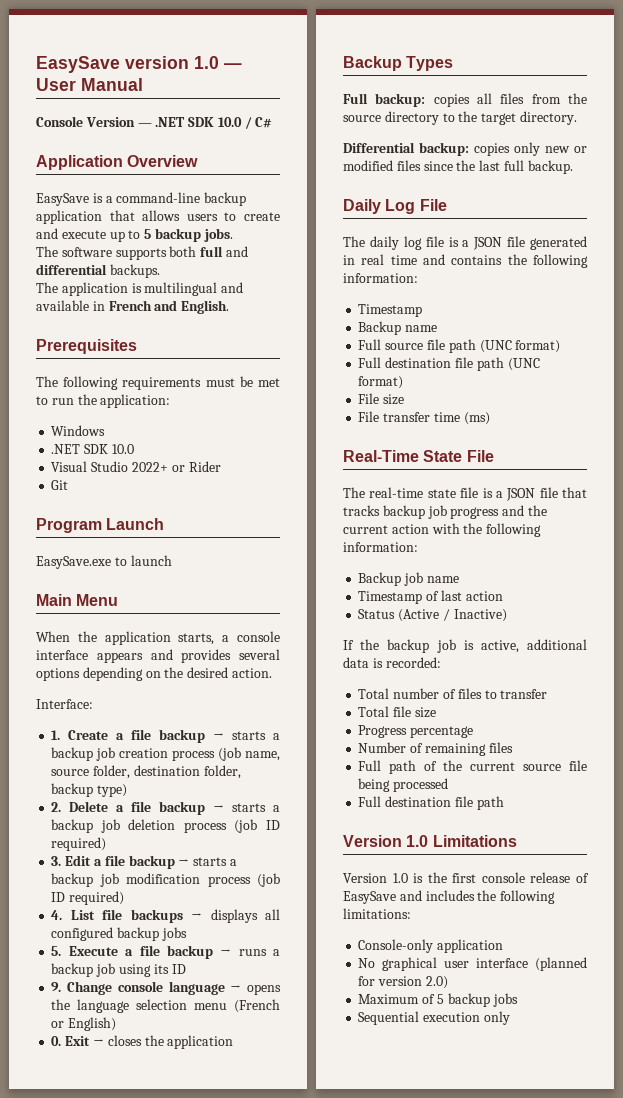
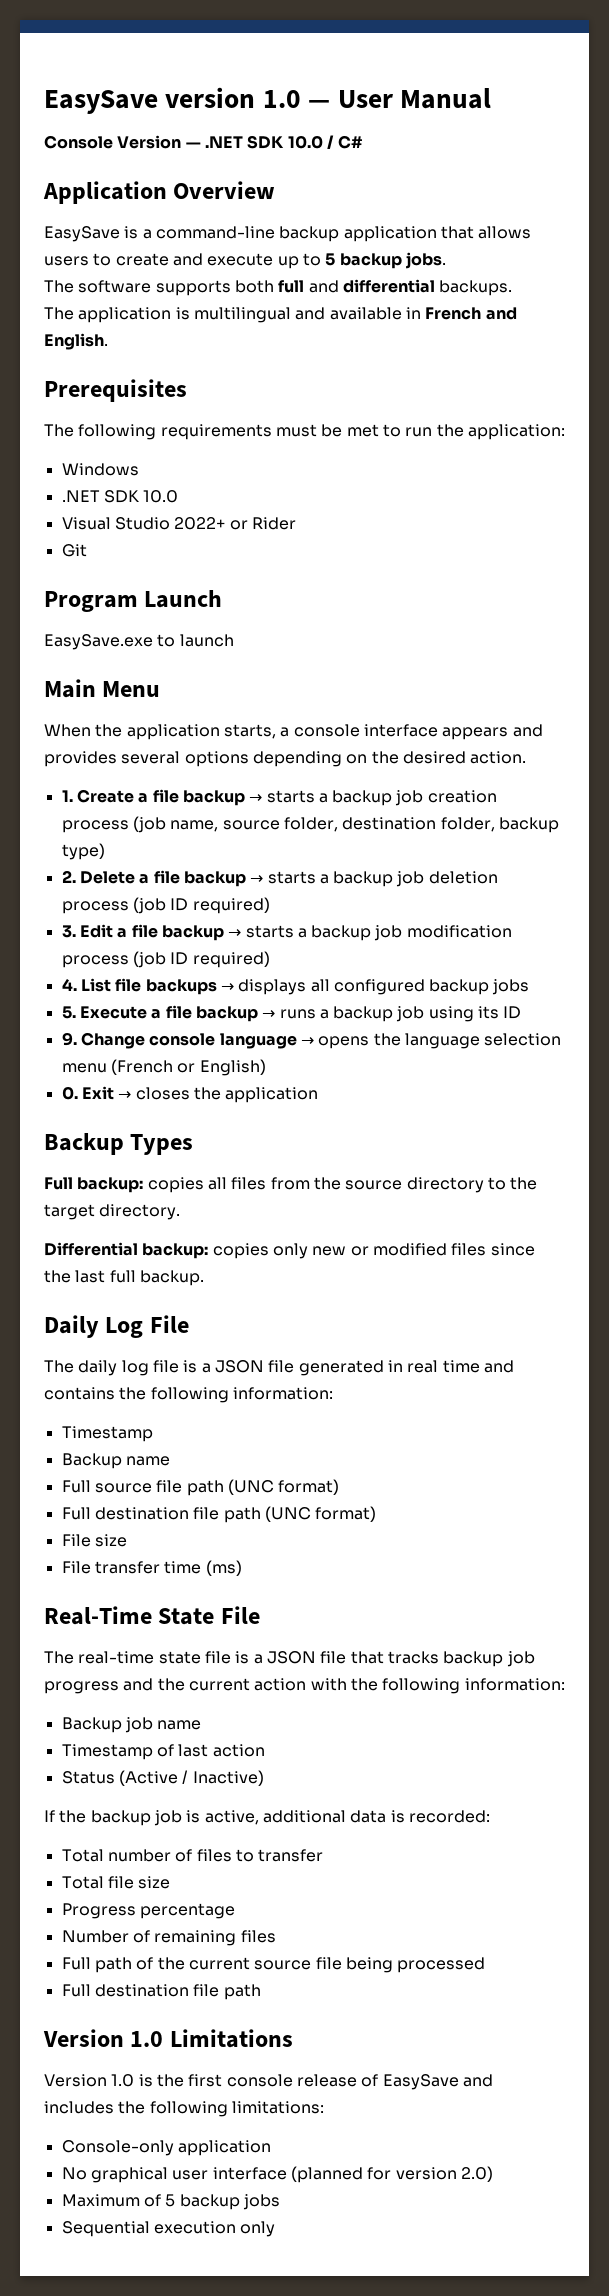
[36,699,93,709] // Interface: -> (527, 757) none

